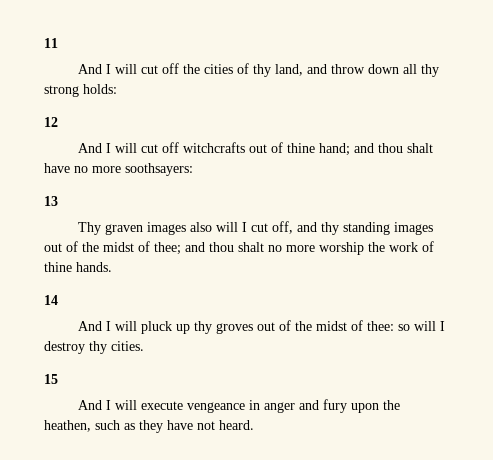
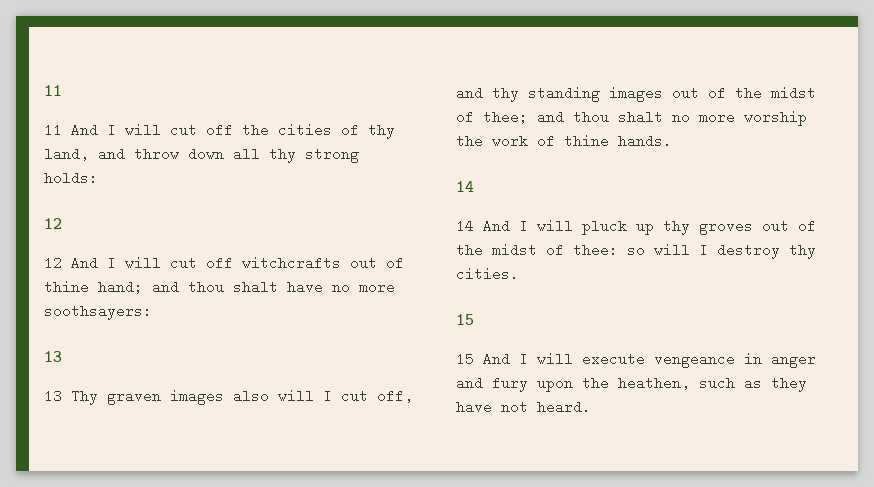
(58, 43) none -> [44,123,62,137] 11
(58, 122) none -> [44,256,62,270] 12
(58, 201) none -> [44,389,62,403] 13
(58, 300) none -> [456,219,474,233] 14
(58, 379) none -> [456,352,474,366] 15

